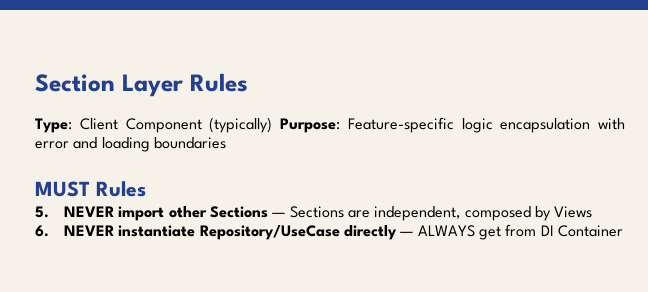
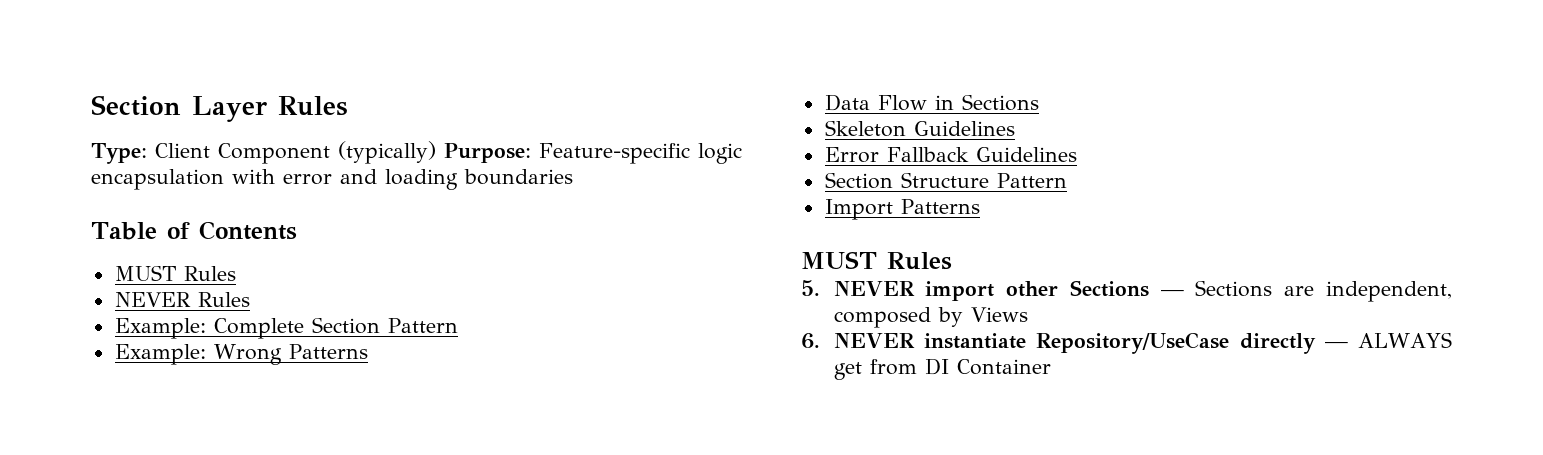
(226, 143) none -> [91,221,297,240] [114,265,236,281] [114,292,250,307] [114,317,458,339] [114,344,368,365] [824,94,1039,111] [824,120,1015,137] [824,147,1077,163] [824,172,1067,189] [824,199,980,220] // Table of Contents // MUST Rules // NEVER Rules // Example: Complete Section Pattern // Example: Wrong Patterns // Data Flow in Sections // Skeleton Guidelines // Error Fallback Guidelines // Section Structure Pattern // Import Patterns

